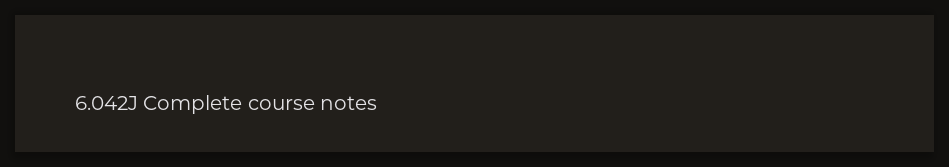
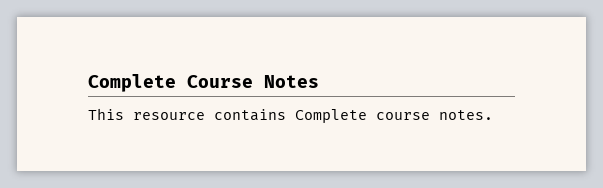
[75,96,138,110] 6.042J -> [88,74,319,92] [88,108,286,121] Complete Course Notes // This resource contains
[320,96,378,110] notes -> [439,110,493,120] notes.

